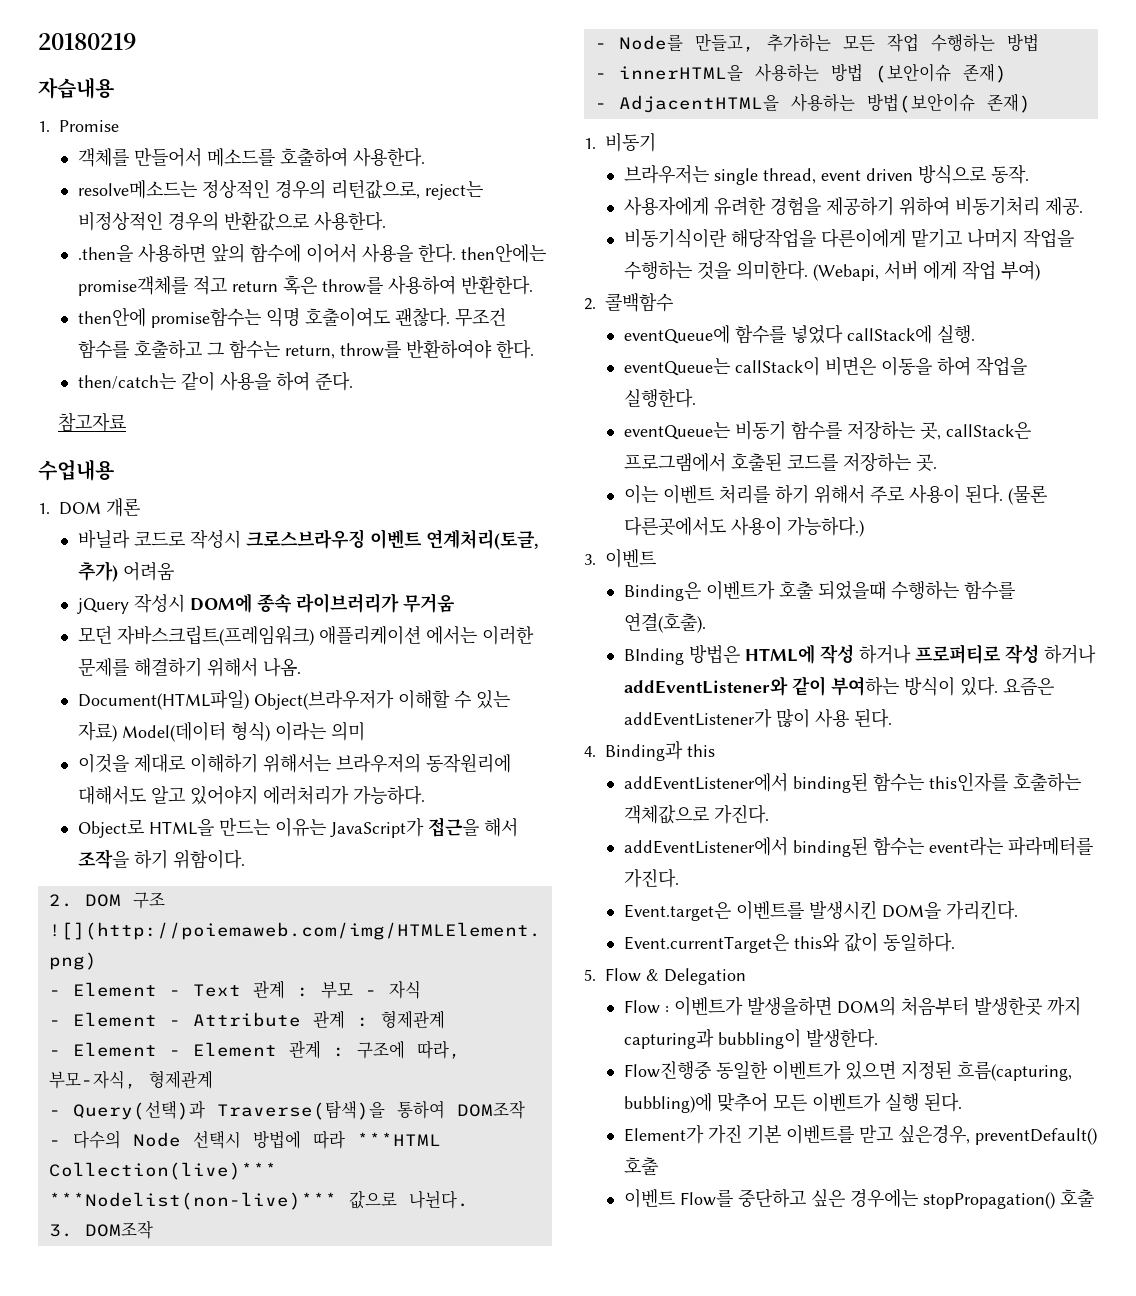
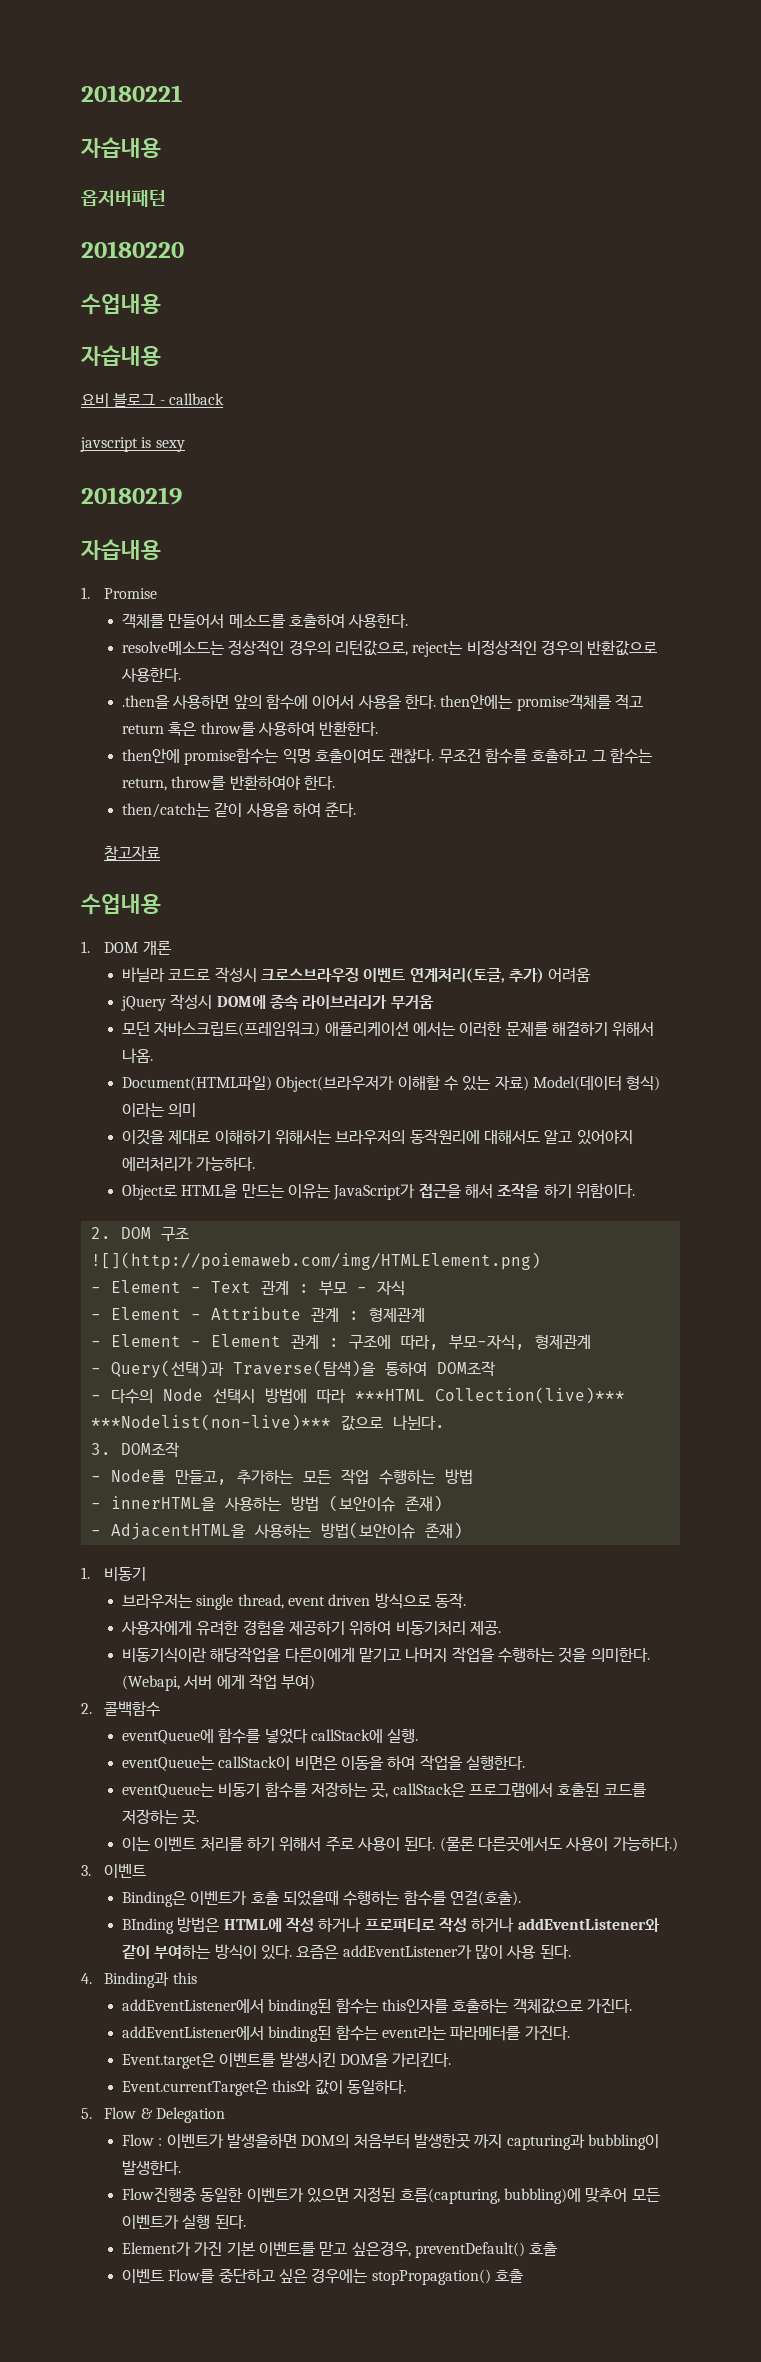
(38, 41) none -> [81,85,182,102] [80,137,161,158] [81,190,166,207] [81,241,184,258] [81,294,161,315] [80,345,161,366] [81,393,224,407] [80,437,185,452] 20180221 // 자습내용 // 옵저버패턴 // 20180220 // 수업내용 // 자습내용 // 요비 블로그 - callback // javscript is sexy //

